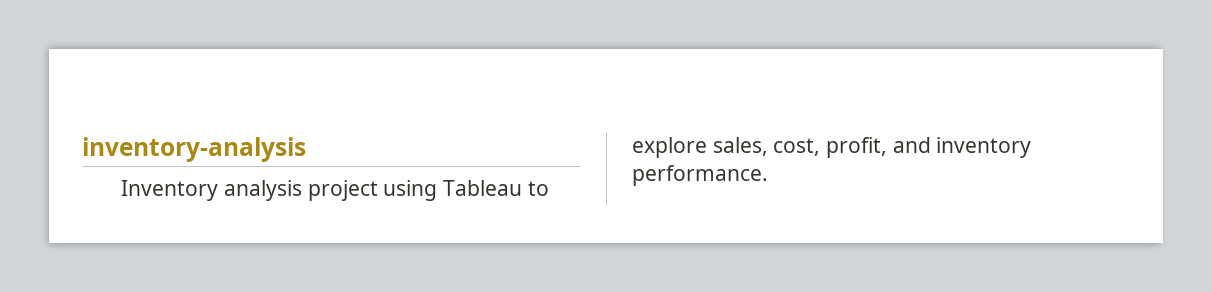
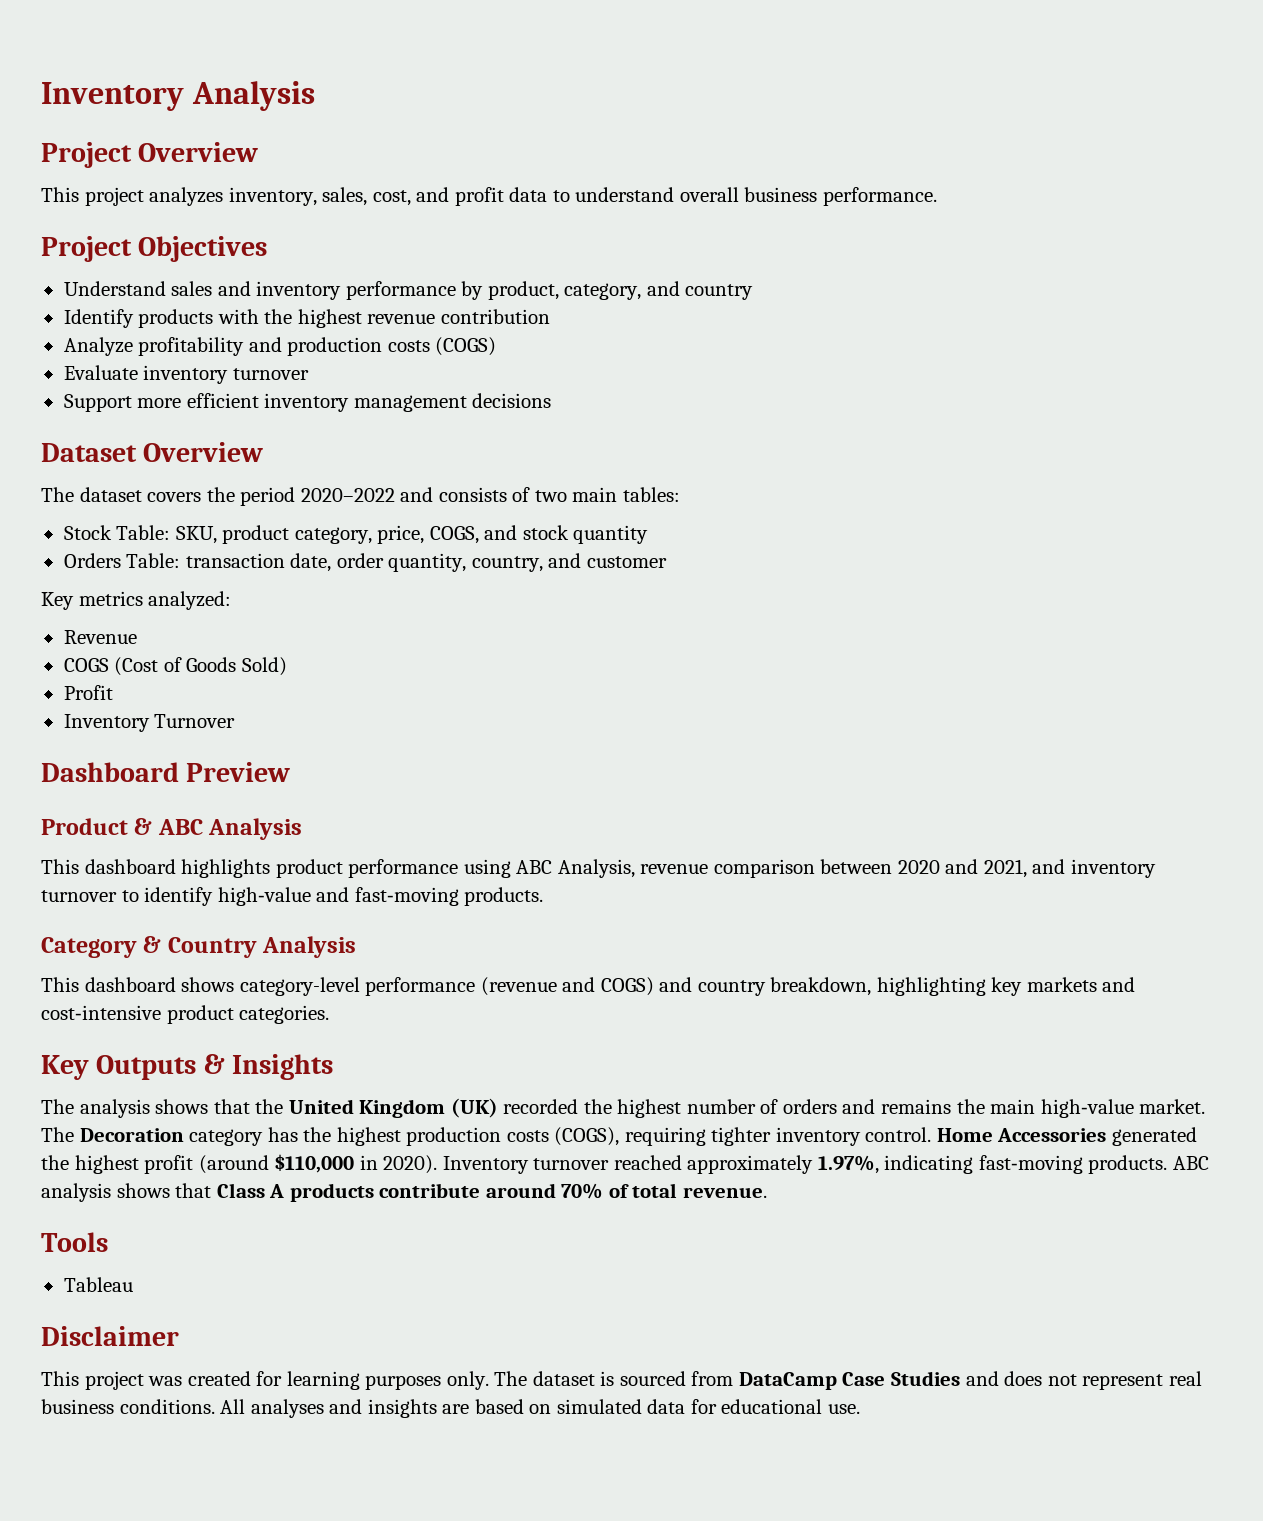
[82,137,306,162] [121,180,549,201] [632,137,1032,158] [632,165,768,186] inventory-analysis // Inventory analysis project using Tableau to explore sales, cost, profit, and inventory performance. -> [41,81,315,111] [41,142,259,168] [41,187,937,206] [41,236,268,262] [63,281,754,300] [63,309,550,328] [63,337,497,356] [63,365,309,384] [63,393,552,412] [41,442,264,462] [41,487,680,506] [63,525,649,544] [63,553,667,572] [41,591,232,610] [63,630,137,644] [63,657,287,676] [63,685,113,700] [63,714,236,732] [41,762,291,782] [41,818,303,840] [41,859,1157,878] [41,887,544,906] [41,936,357,958] [41,977,1136,996] [41,1005,330,1024] [41,1054,334,1080] [41,1098,1206,1118] [41,1127,1198,1146] [41,1154,1210,1174] [41,1183,767,1202] [41,1232,108,1252] [63,1277,133,1292] [41,1326,179,1346] [41,1371,1202,1390] [41,1399,860,1418] Inventory Analysis // Project Overview // This project analyzes inventory, sales, cost, and profit data to understand overall business performance. // Project Objectives // Understand sales and inventory performance by product, category, and country // Identify products with the highest revenue contribution // Analyze profitability and production costs (COGS) // Evaluate inventory turnover // Support more efficient inventory management decisions // Dataset Overview // The dataset covers the period 2020–2022 and consists of two main tables: // Stock Table: SKU, product category, price, COGS, and stock quantity // Orders Table: transaction date, order quantity, country, and customer // Key metrics analyzed: // Revenue // COGS (Cost of Goods Sold) // Profit // Inventory Turnover // Dashboard Preview // Product & ABC Analysis // This dashboard highlights product performance using ABC Analysis, revenue comparison between 2020 and 2021, and inventory turnover to identify high‑value and fast‑moving products. // Category & Country Analysis // This dashboard shows category-level performance (revenue and COGS) and country breakdown, highlighting key markets and cost‑intensive product categories. // Key Outputs & Insights // The analysis shows that the United Kingdom (UK) recorded the highest number of orders and remains the main high‑value market. The Decoration category has the highest production costs (COGS), requiring tighter inventory control. Home Accessories generated the highest profit (around $110,000 in 2020). Inventory turnover reached approximately 1.97%, indicating fast‑moving products. ABC analysis shows that Class A products contribute around 70% of total revenue. // Tools // Tableau // Disclaimer // This project was created for learning purposes only. The dataset is sourced from DataCamp Case Studies and does not represent real business conditions. All analyses and insights are based on simulated data for educational use.

